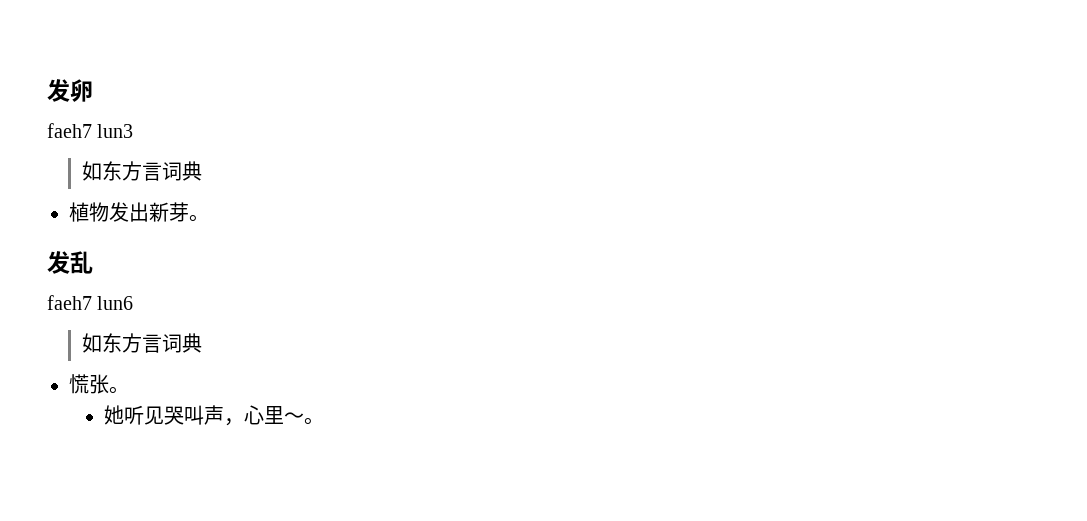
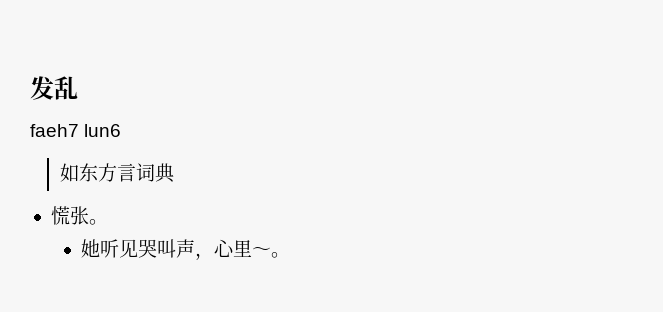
[47,79,93,102] [47,123,134,138] [81,161,202,181] [69,202,209,222] [47,251,70,274] 发卵 // faeh7 lun3 // 如东方言词典 // 植物发出新芽。 // 发 -> [30,76,54,100] 发

